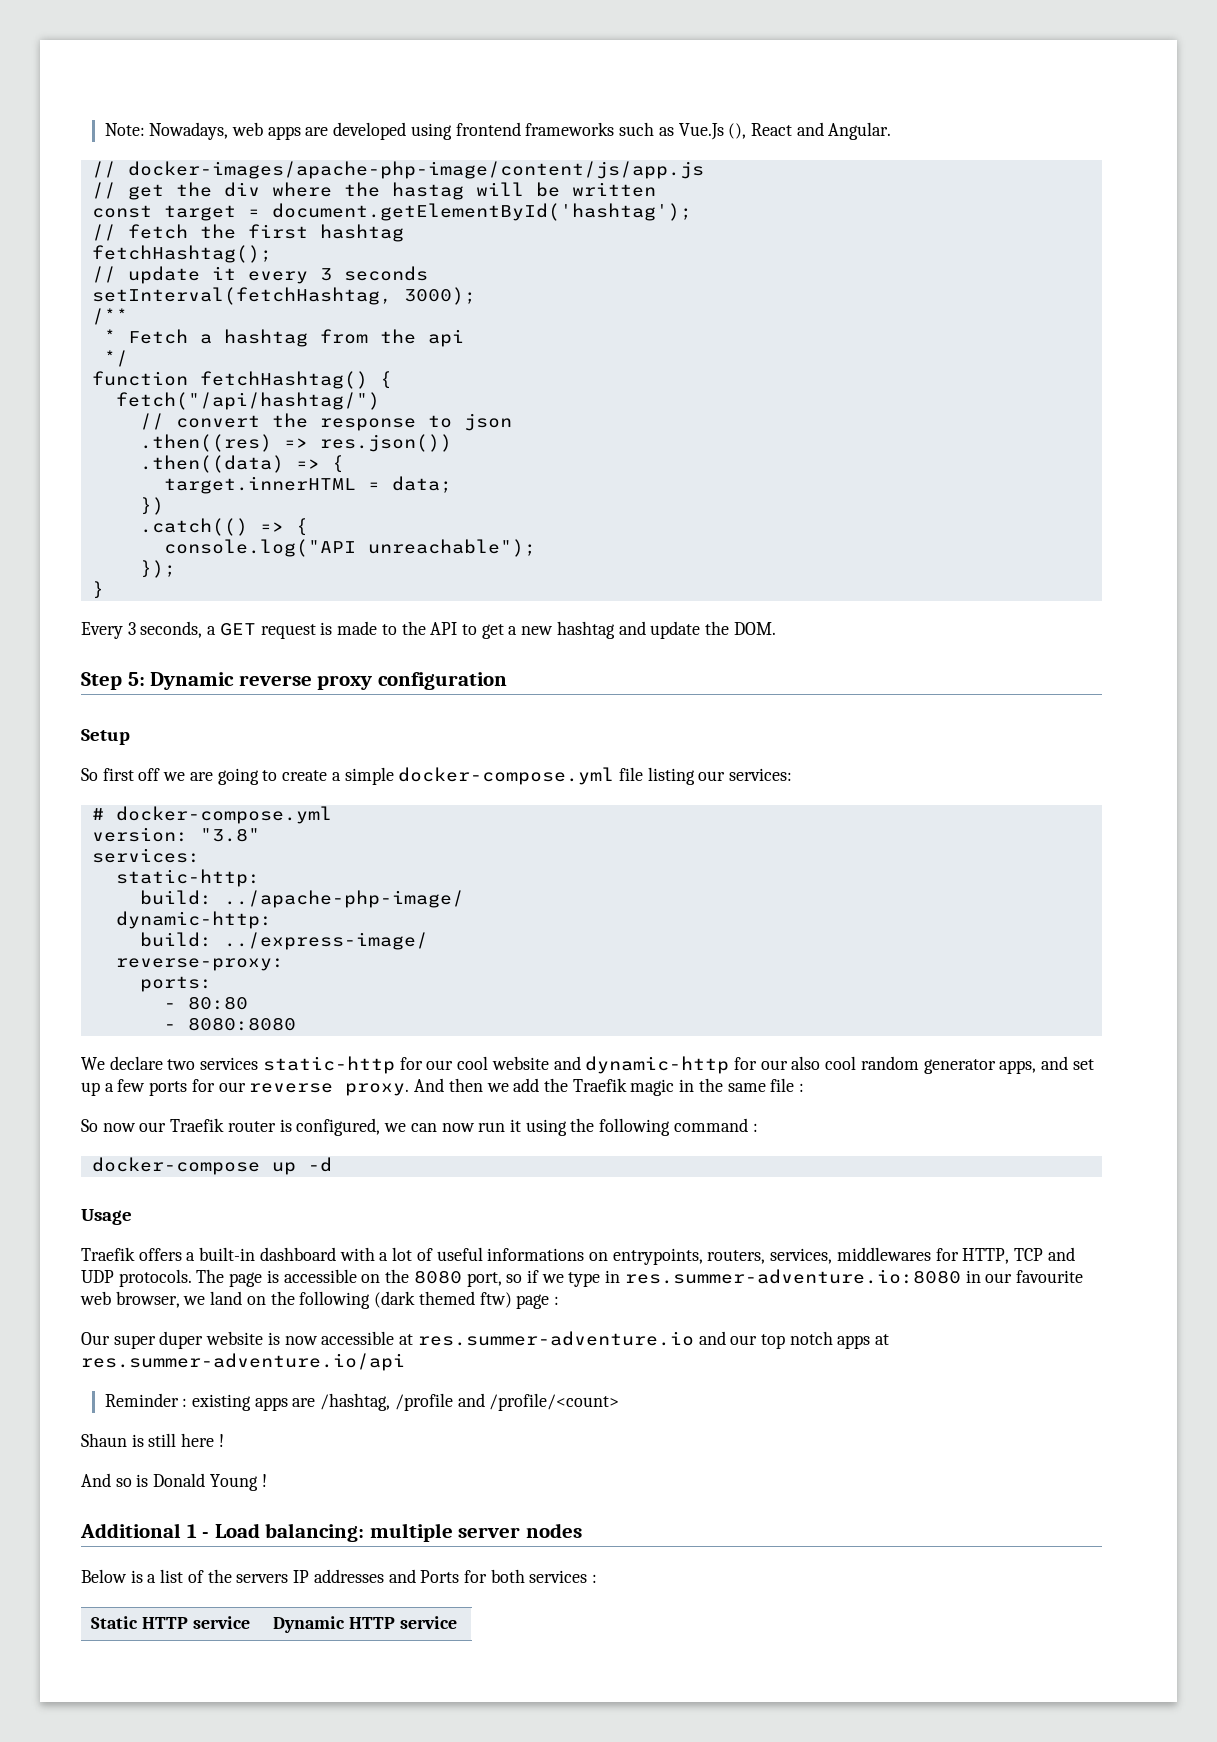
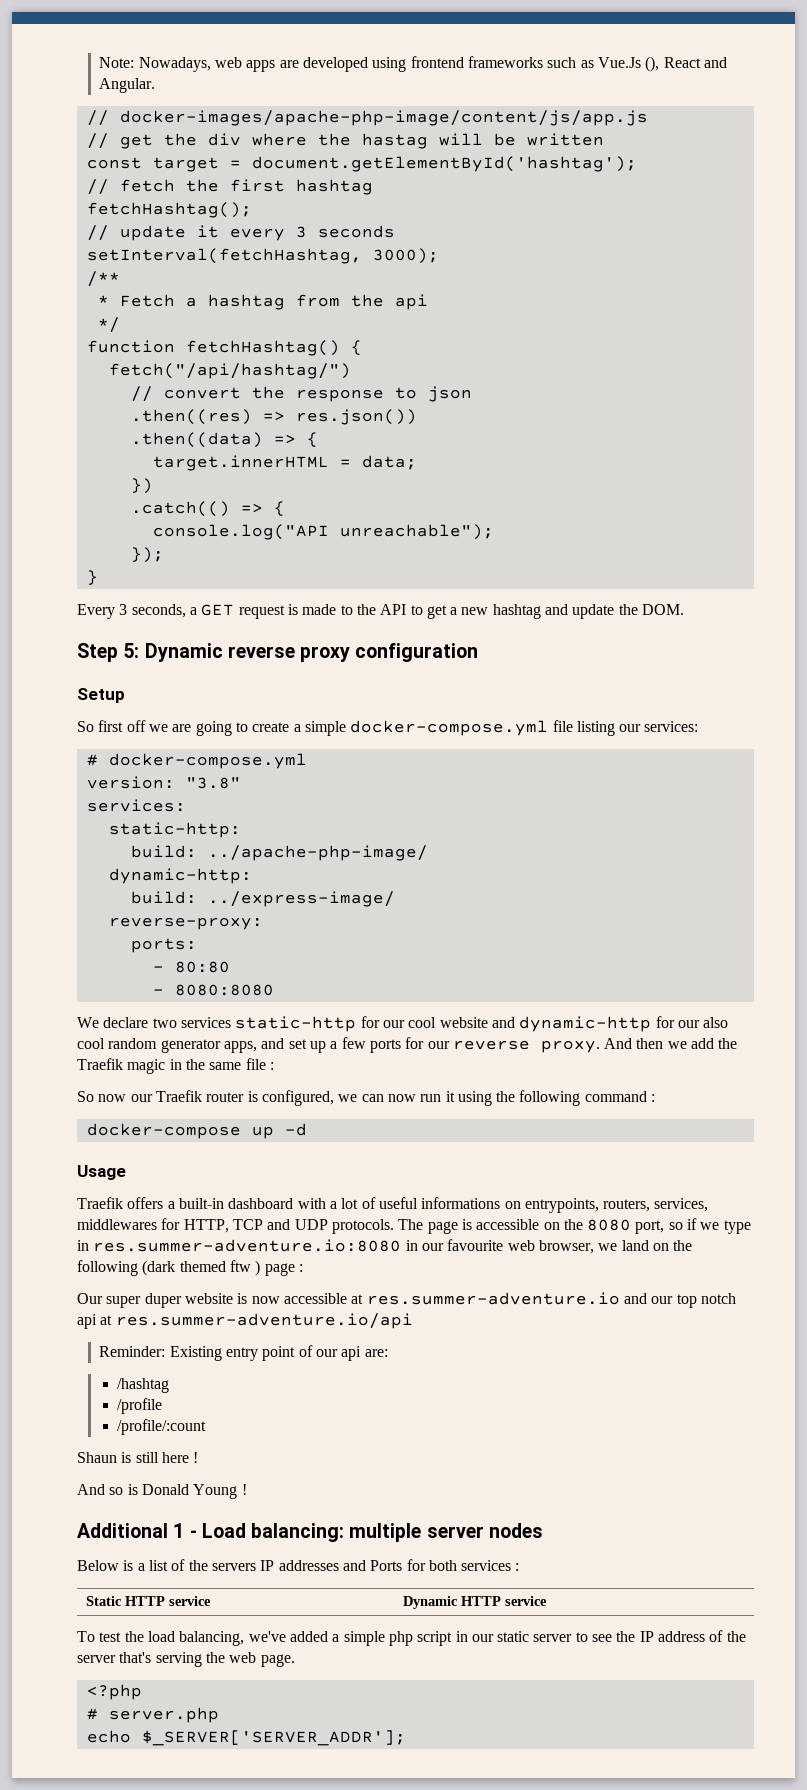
[479,1292,512,1308] ftw) -> [229,1260,261,1276] ftw )
[837,1335,871,1349] apps -> [77,1314,97,1329] api
[104,1393,391,1411] Reminder : existing apps are /hashtag, -> [99,1345,388,1361] [116,1378,169,1393] Reminder: Existing entry point of our api are: // /hashtag //
[457,1393,620,1411] and /profile/<count> -> [116,1419,206,1435] // /profile/:count
(457, 1622) none -> [77,1630,746,1646] [77,1652,295,1667] [86,1684,142,1700] [86,1707,219,1723] [86,1730,406,1746] // To test the load balancing, we've added a simple php script in our static server to see the IP address of the server that's serving the web page. // <?php // # server.php // echo $_SERVER['SERVER_ADDR'];

